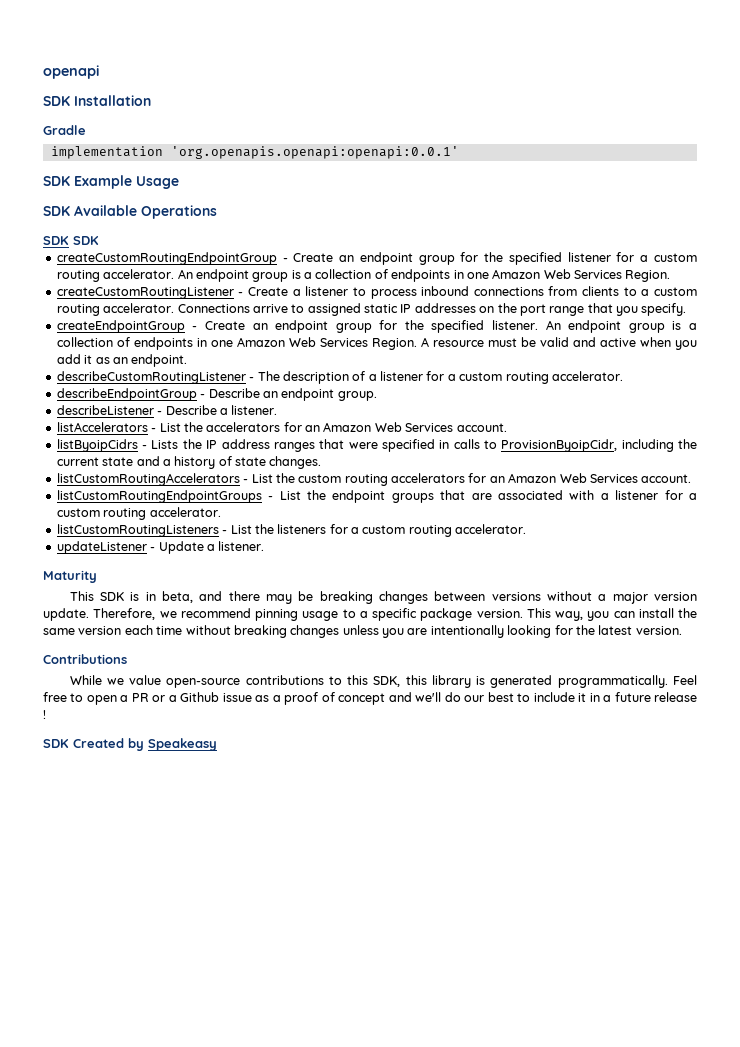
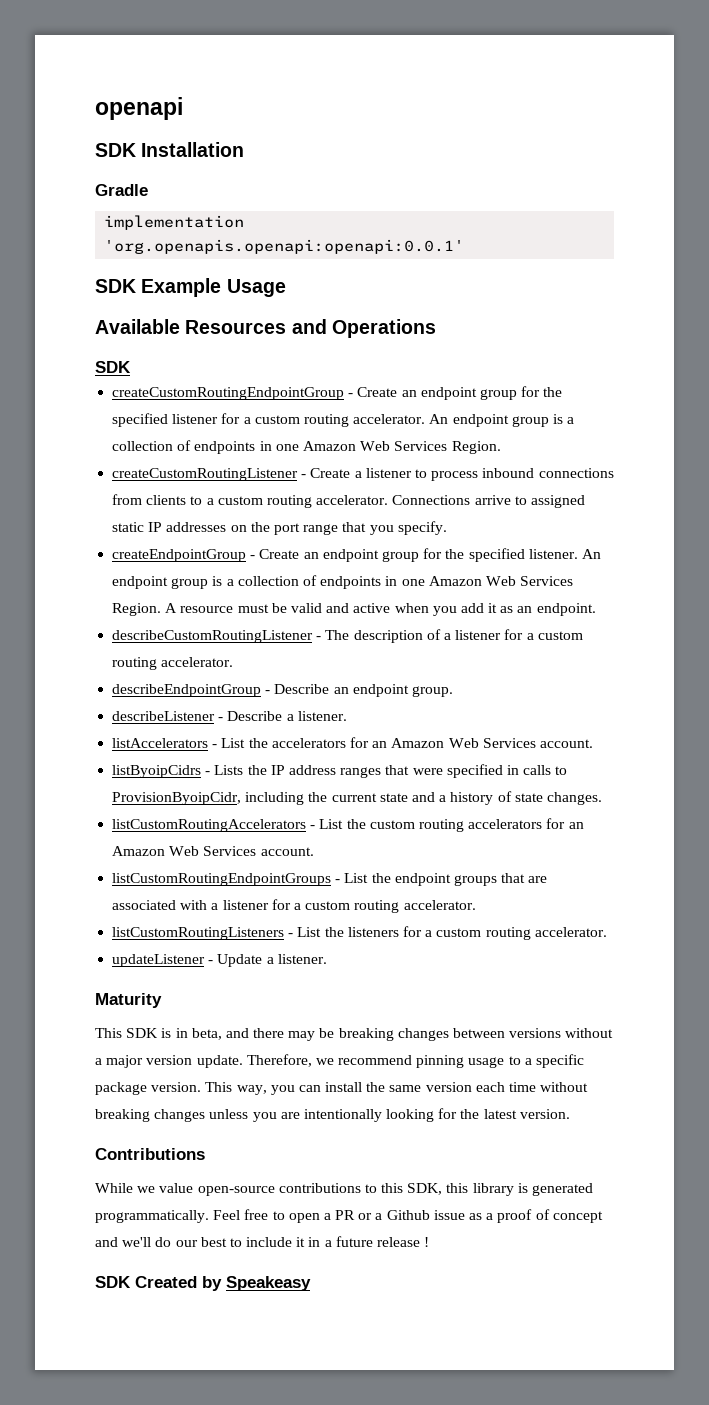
[43,205,137,216] SDK Available -> [95,319,327,334] Available Resources and
[73,236,99,245] SDK -> (131, 367) none

